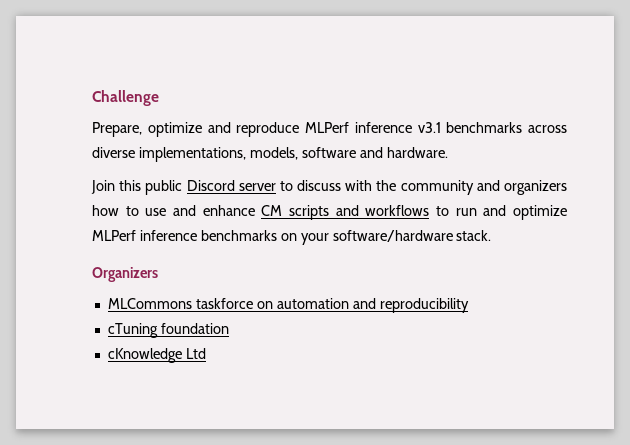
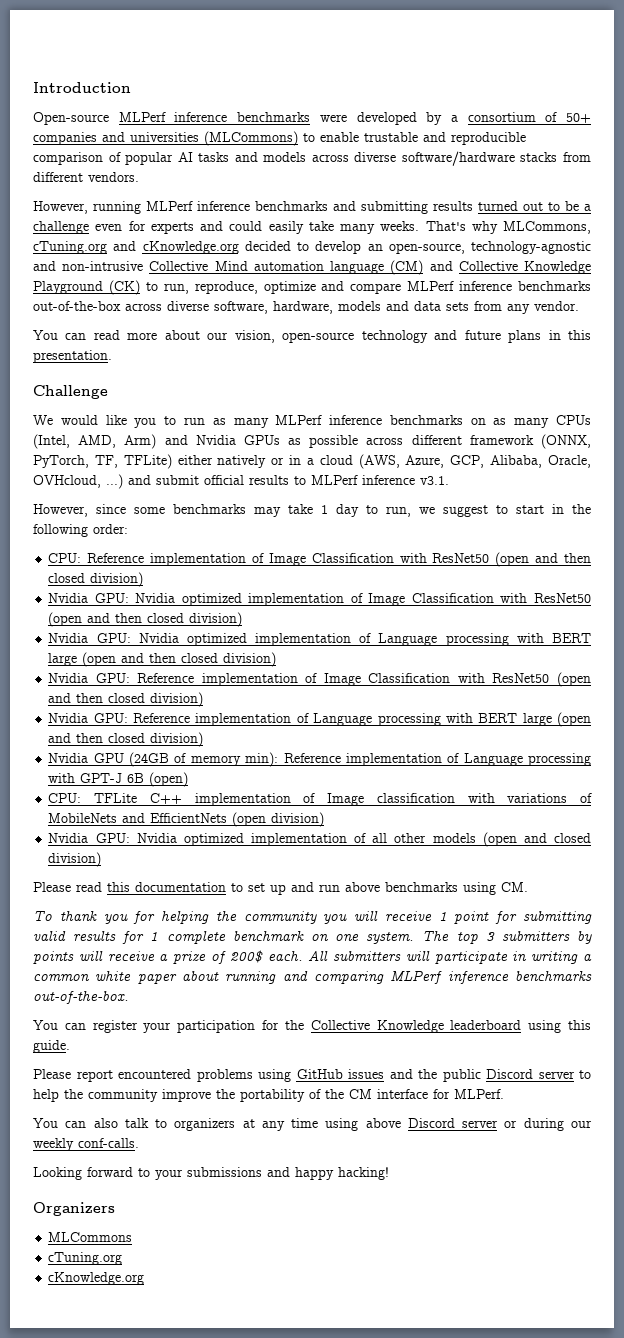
[92,90,159,106] [92,122,567,137] [92,147,448,162] [91,180,567,195] [92,205,567,220] [92,230,492,245] [92,267,158,282] [107,298,469,313] [107,323,229,338] [107,348,206,363] Challenge // Prepare, optimize and reproduce MLPerf inference v3.1 benchmarks across diverse implementations, models, software and hardware. // Join this public Discord server to discuss with the community and organizers how to use and enhance CM scripts and workflows to run and optimize MLPerf inference benchmarks on your software/hardware stack. // Organizers // MLCommons taskforce on automation and reproducibility // cTuning foundation // cKnowledge Ltd -> [33,82,131,93] [33,112,591,125] [33,131,526,146] [33,151,591,166] [33,172,139,182] [33,201,591,214] [33,221,591,234] [33,241,591,254] [33,260,591,275] [33,280,591,295] [33,301,579,314] [33,330,591,343] [33,350,112,363] [33,385,108,399] [33,415,591,428] [33,434,591,449] [33,454,592,469] [33,474,449,489] [33,504,591,517] [33,524,128,537] [48,552,592,567] [48,572,144,587] [48,593,591,606] [48,612,243,627] [48,633,592,646] [48,652,277,667] [48,672,592,687] [48,692,204,707] [48,712,592,727] [48,732,204,747] [48,752,592,767] [48,772,189,787] [48,793,593,806] [48,812,325,827] [48,832,591,847] [48,852,102,867] [33,882,528,895] [33,911,592,924] [33,931,592,944] [33,950,592,964] [33,970,592,984] [33,991,129,1004] [33,1020,591,1033] [33,1040,70,1053] [33,1069,591,1082] [33,1089,504,1102] [33,1118,592,1131] [33,1138,139,1151] [33,1167,389,1180] [33,1202,115,1216] [48,1232,133,1242] [48,1252,123,1265] [48,1272,145,1285] Introduction // Open-source MLPerf inference benchmarks were developed by a consortium of 50+ companies and universities (MLCommons) to enable trustable and reproducible comparison of popular AI tasks and models across diverse software/hardware stacks from different vendors. // However, running MLPerf inference benchmarks and submitting results turned out to be a challenge even for experts and could easily take many weeks. That's why MLCommons, cTuning.org and cKnowledge.org decided to develop an open-source, technology-agnostic and non-intrusive Collective Mind automation language (CM) and Collective Knowledge Playground (CK) to run, reproduce, optimize and compare MLPerf inference benchmarks out-of-the-box across diverse software, hardware, models and data sets from any vendor. // You can read more about our vision, open-source technology and future plans in this presentation. // Challenge // We would like you to run as many MLPerf inference benchmarks on as many CPUs (Intel, AMD, Arm) and Nvidia GPUs as possible across different framework (ONNX, PyTorch, TF, TFLite) either natively or in a cloud (AWS, Azure, GCP, Alibaba, Oracle, OVHcloud, ...) and submit official results to MLPerf inference v3.1. // However, since some benchmarks may take 1 day to run, we suggest to start in the following order: // CPU: Reference implementation of Image Classification with ResNet50 (open and then closed division) // Nvidia GPU: Nvidia optimized implementation of Image Classification with ResNet50 (open and then closed division) // Nvidia GPU: Nvidia optimized implementation of Language processing with BERT large (open and then closed division) // Nvidia GPU: Reference implementation of Image Classification with ResNet50 (open and then closed division) // Nvidia GPU: Reference implementation of Language processing with BERT large (open and then closed division) // Nvidia GPU (24GB of memory min): Reference implementation of Language processing with GPT-J 6B (open) // CPU: TFLite C++ implementation of Image classification with variations of MobileNets and EfficientNets (open division) // Nvidia GPU: Nvidia optimized implementation of all other models (open and closed division) // Please read this documentation to set up and run above benchmarks using CM. // To thank you for helping the community you will receive 1 point for submitting valid results for 1 complete benchmark on one system. The top 3 submitters by points will receive a prize of 200$ each. All submitters will participate in writing a common white paper about running and comparing MLPerf inference benchmarks out-of-the-box. // You can register your participation for the Collective Knowledge leaderboard using this guide. // Please report encountered problems using GitHub issues and the public Discord server to help the community improve the portability of the CM interface for MLPerf. // You can also talk to organizers at any time using above Discord server or during our weekly conf-calls. // Looking forward to your submissions and happy hacking! // Organizers // MLCommons // cTuning.org // cKnowledge.org

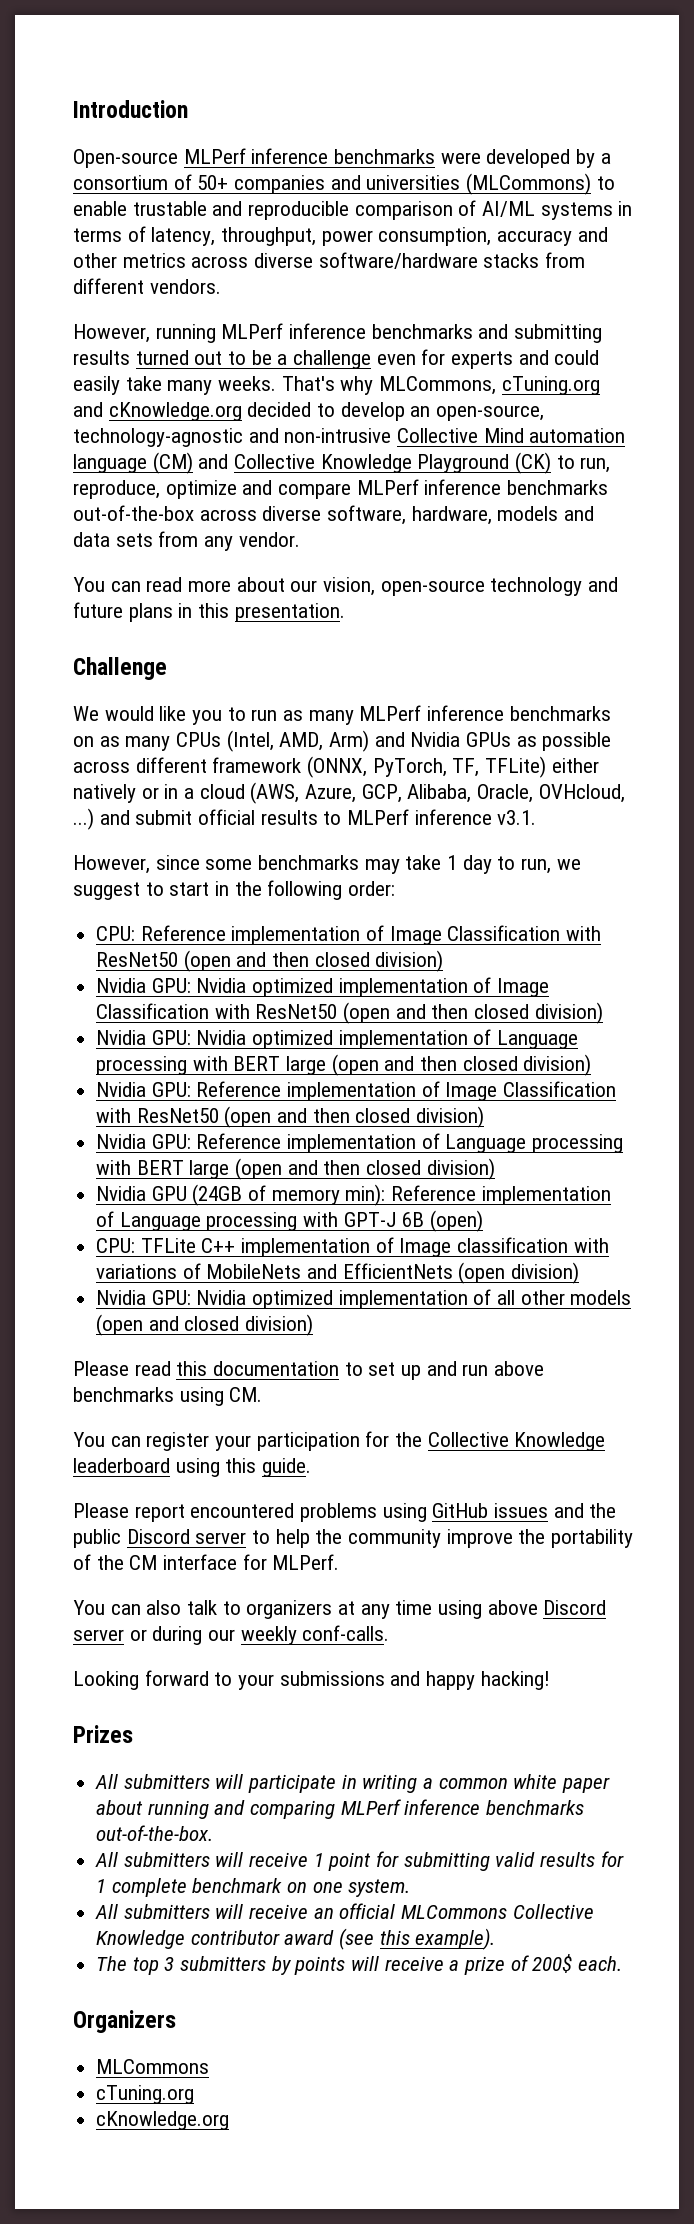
[125,152,307,165] popular AI tasks and models -> [482,201,633,220] [73,226,608,246] [73,253,186,268] AI/ML systems in terms of latency, throughput, power consumption, accuracy and other metrics
[33,911,592,924] [33,931,592,944] [33,950,592,964] [33,970,592,984] [33,991,129,1004] // To thank you for helping the community you will receive 1 point for submitting valid results for 1 complete benchmark on one system. The top 3 submitters by points will receive a prize of 200$ each. All submitters will participate in writing a common white paper about running and comparing MLPerf inference benchmarks out-of-the-box. -> (263, 1394) none
(389, 1173) none -> [73,1725,133,1743] [95,1774,611,1793] [96,1799,585,1819] [96,1825,214,1841] [95,1851,624,1871] [96,1878,411,1897] [95,1903,594,1919] [96,1928,496,1950] [96,1954,623,1975] // Prizes // All submitters will participate in writing a common white paper about running and comparing MLPerf inference benchmarks out-of-the-box. // All submitters will receive 1 point for submitting valid results for 1 complete benchmark on one system. // All submitters will receive an official MLCommons Collective Knowledge contributor award (see this example). // The top 3 submitters by points will receive a prize of 200$ each.

